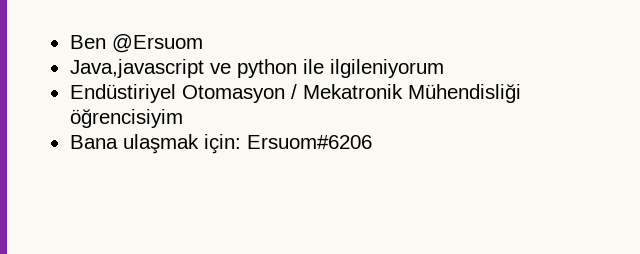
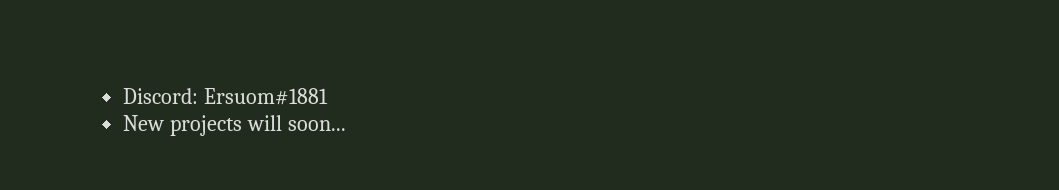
[69,34,203,53] [69,59,444,78] [69,84,521,103] [69,109,183,128] [69,134,372,154] Ben @Ersuom // Java,javascript ve python ile ilgileniyorum // Endüstiriyel Otomasyon / Mekatronik Mühendisliği öğrencisiyim // Bana ulaşmak için: Ersuom#6206 -> [123,88,329,105] [123,115,347,136] Discord: Ersuom#1881 // New projects will soon...

